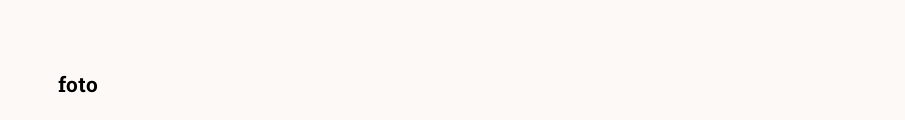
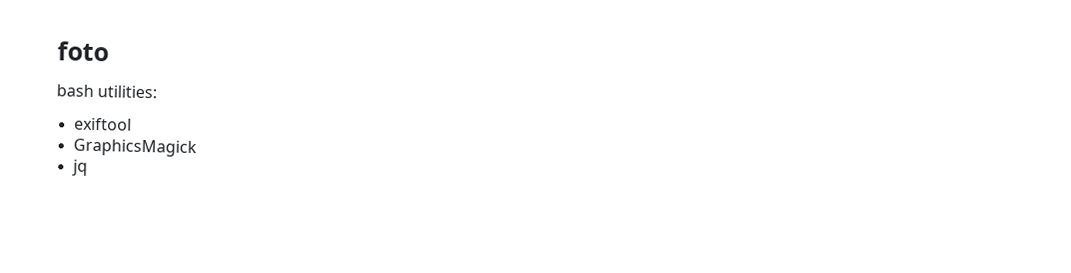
(98, 84) none -> [56,84,158,99] [73,117,132,131] [72,138,197,158] [71,159,88,176] // bash utilities: // exiftool // GraphicsMagick // jq

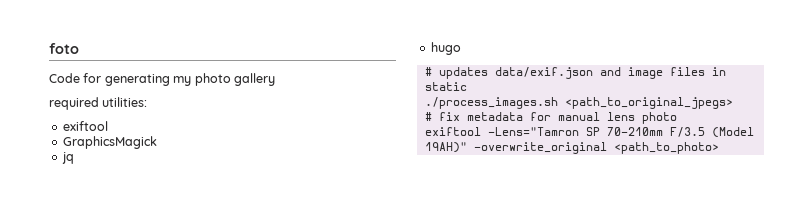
[56,84,158,99] [73,117,132,131] [72,138,197,158] [71,159,88,176] bash utilities: // exiftool // GraphicsMagick // jq -> [49,73,275,86] [49,97,148,110] [62,121,108,131] [62,136,157,149] [61,152,74,164] [430,42,461,55] [424,67,726,79] [424,82,467,91] [424,97,733,109] [424,112,677,124] [424,127,754,138] [424,142,719,154] Code for generating my photo gallery // required utilities: // exiftool // GraphicsMagick // jq // hugo // # updates data/exif.json and image files in static // ./process_images.sh <path_to_original_jpegs> // # fix metadata for manual lens photo // exiftool -Lens="Tamron SP 70-210mm F/3.5 (Model 19AH)" -overwrite_original <path_to_photo>

